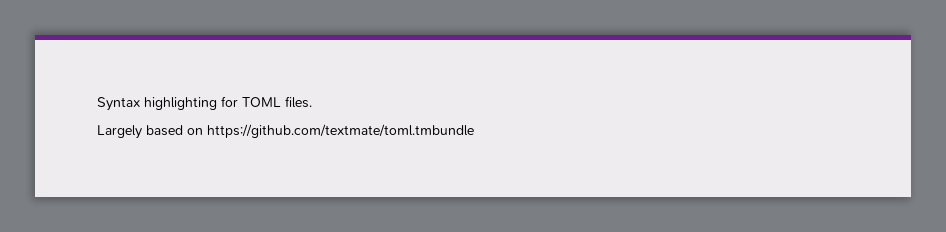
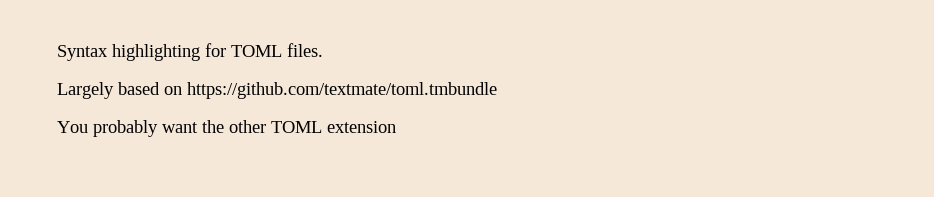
(474, 131) none -> [57,120,396,137] // You probably want the other TOML extension

